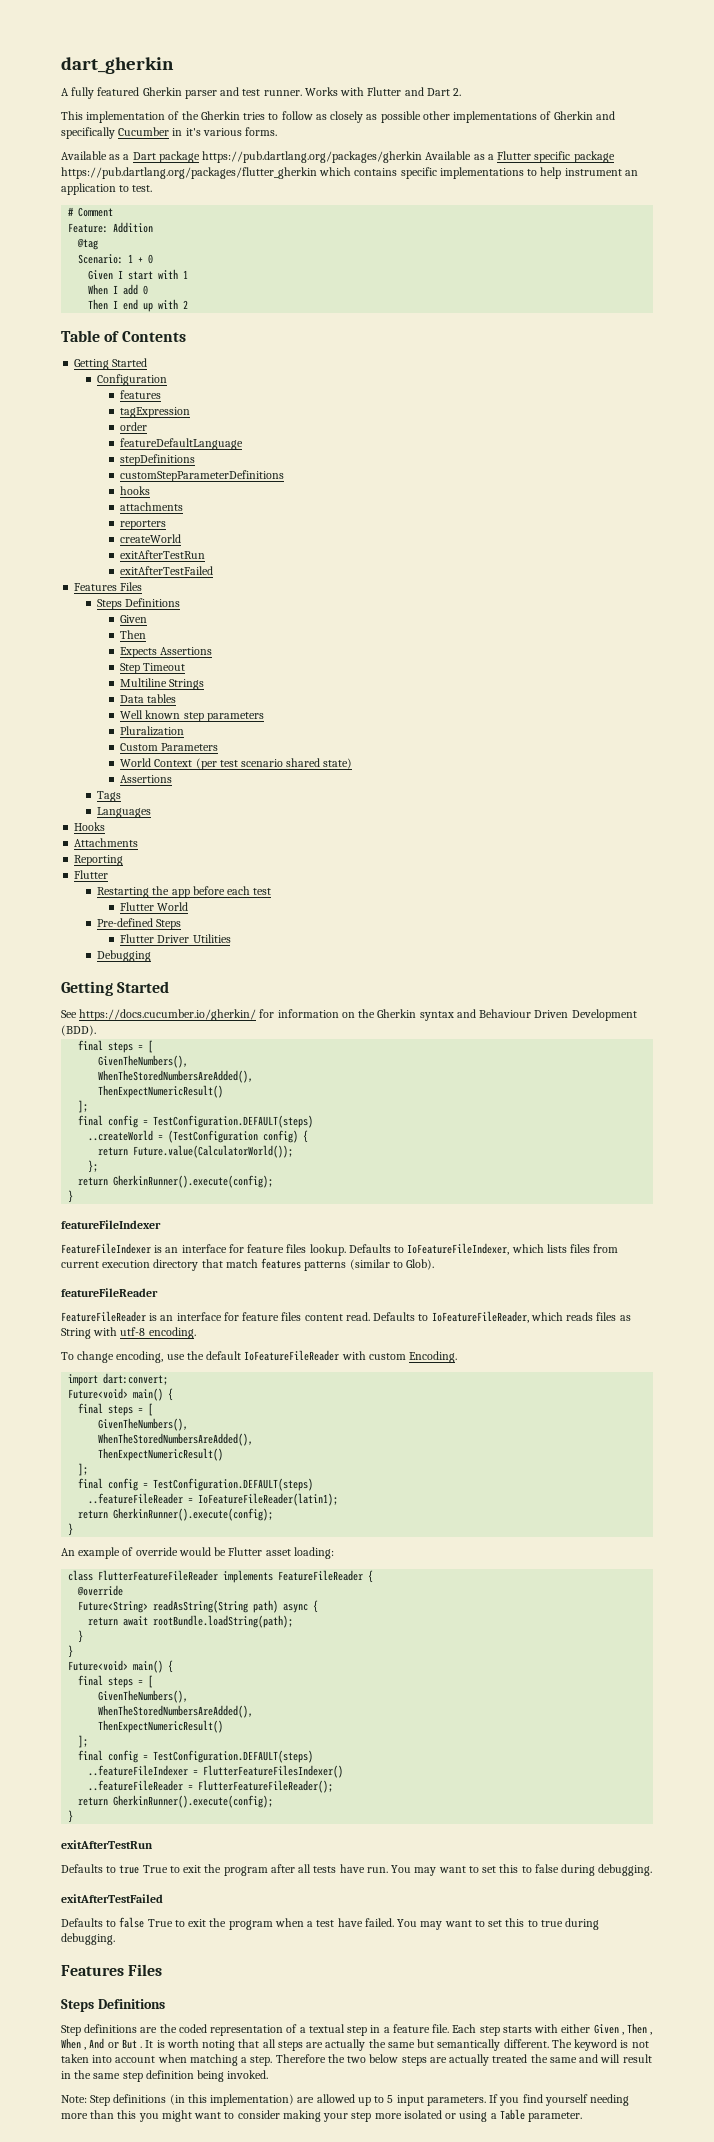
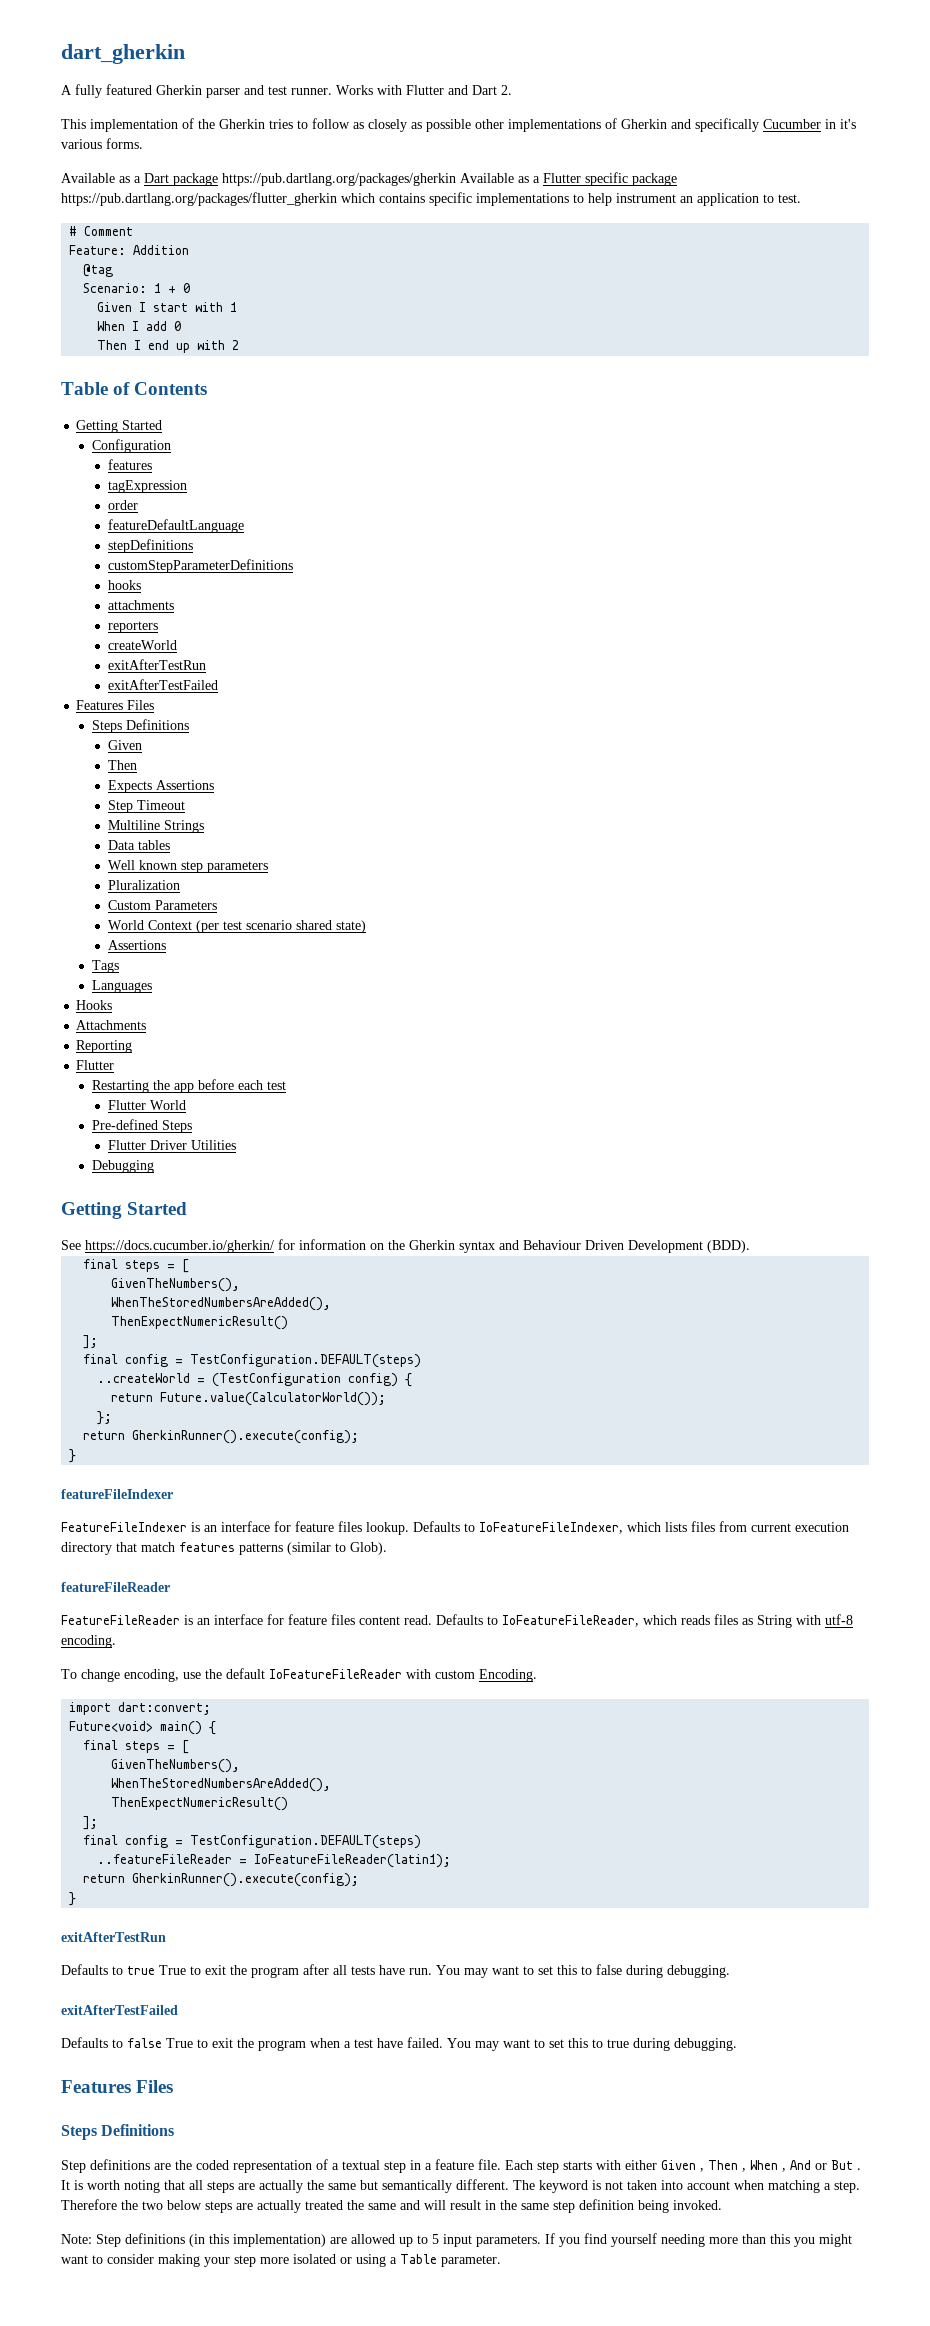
[61,1547,334,1559] [68,1570,374,1583] [77,1585,124,1596] [78,1600,319,1613] [88,1615,294,1628] [78,1630,84,1643] [68,1645,74,1658] [68,1660,174,1673] [78,1675,154,1688] [98,1690,189,1703] [98,1705,254,1718] [98,1720,224,1733] [78,1735,89,1748] [78,1750,314,1763] [88,1765,344,1778] [88,1780,334,1793] [78,1795,274,1808] [68,1810,74,1823] // An example of override would be Flutter asset loading: // class FlutterFeatureFileReader implements FeatureFileReader { // @override // Future<String> readAsString(String path) async { // return await rootBundle.loadString(path); // } // } // Future<void> main() { // final steps = [ // GivenTheNumbers(), // WhenTheStoredNumbersAreAdded(), // ThenExpectNumericResult() // ]; // final config = TestConfiguration.DEFAULT(steps) // ..featureFileIndexer = FlutterFeatureFilesIndexer() // ..featureFileReader = FlutterFeatureFileReader(); // return GherkinRunner().execute(config); // } -> (77, 1899) none

